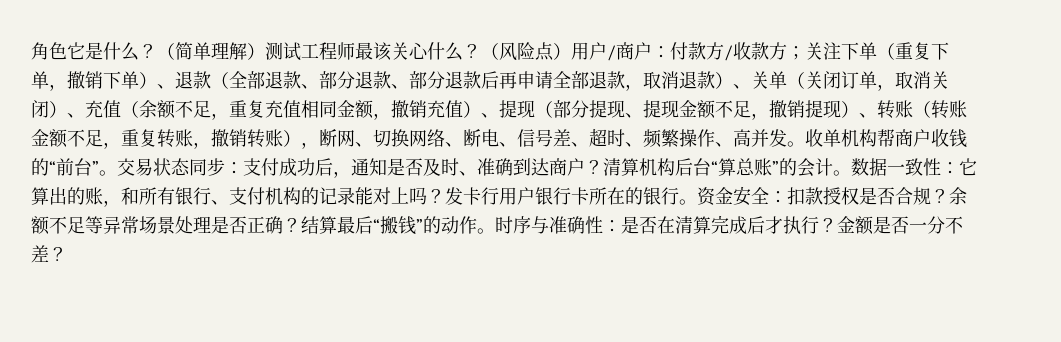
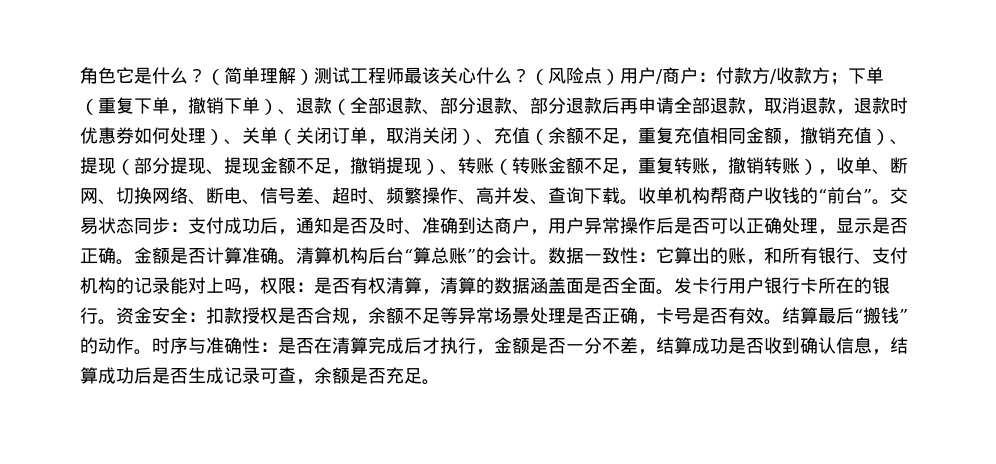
[805,42,841,60] 关注 -> (848, 78) none
(715, 80) none -> [836,97,908,115] [80,127,206,144] ，退款时优惠券如何处理
(319, 145) none -> [836,157,890,175] 收单、
(787, 138) none -> [530,187,620,205] 、查询下载
[585,160,603,174] ？ -> [530,217,908,235] [80,247,296,265] ，用户异常操作后是否可以正确处理，显示是否正确。金额是否计算准确。
[427,189,445,203] ？ -> [242,277,674,295] ，权限：是否有权清算，清算的数据涵盖面是否全面。
[931,189,949,203] ？ -> [350,319,368,325] ，
[283,218,301,232] ？ -> [638,307,782,325] ，卡号是否有效。
[819,218,837,232] ？ -> [476,349,494,355] ，
[49,247,67,261] ？ -> [638,337,908,355] [80,367,440,385] ，结算成功是否收到确认信息，结算成功后是否生成记录可查，余额是否充足。

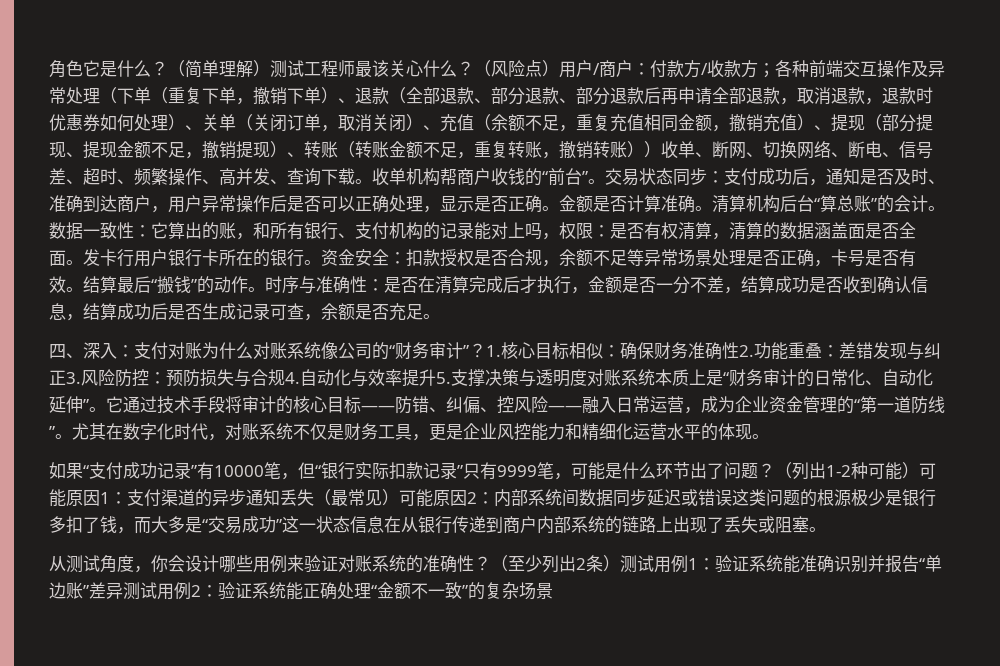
(848, 78) none -> [775,60,945,78] [49,87,117,104] 各种前端交互操作及异常处理（
[818,169,836,175] ， -> [644,141,661,158] ）
(440, 382) none -> [49,342,941,360] [49,369,933,387] [49,396,945,414] [49,423,769,441] [49,462,936,480] [49,489,936,507] [49,516,826,534] [49,555,942,573] [49,582,553,600] // 四、深入：支付对账为什么对账系统像公司的“财务审计”？1.核心目标相似：确保财务准确性2.功能重叠：差错发现与纠正3.风险防控：预防损失与合规4.自动化与效率提升5.支撑决策与透明度对账系统本质上是“财务审计的日常化、自动化延伸”。它通过技术手段将审计的核心目标——防错、纠偏、控风险——融入日常运营，成为企业资金管理的“第一道防线”。尤其在数字化时代，对账系统不仅是财务工具，更是企业风控能力和精细化运营水平的体现。 // 如果“支付成功记录”有10000笔，但“银行实际扣款记录”只有9999笔，可能是什么环节出了问题？（列出1-2种可能）可能原因1：支付渠道的异步通知丢失（最常见）可能原因2：内部系统间数据同步延迟或错误这类问题的根源极少是银行多扣了钱，而大多是“交易成功”这一状态信息在从银行传递到商户内部系统的链路上出现了丢失或阻塞。 // 从测试角度，你会设计哪些用例来验证对账系统的准确性？（至少列出2条）测试用例1：验证系统能准确识别并报告“单边账”差异测试用例2：验证系统能正确处理“金额不一致”的复杂场景

